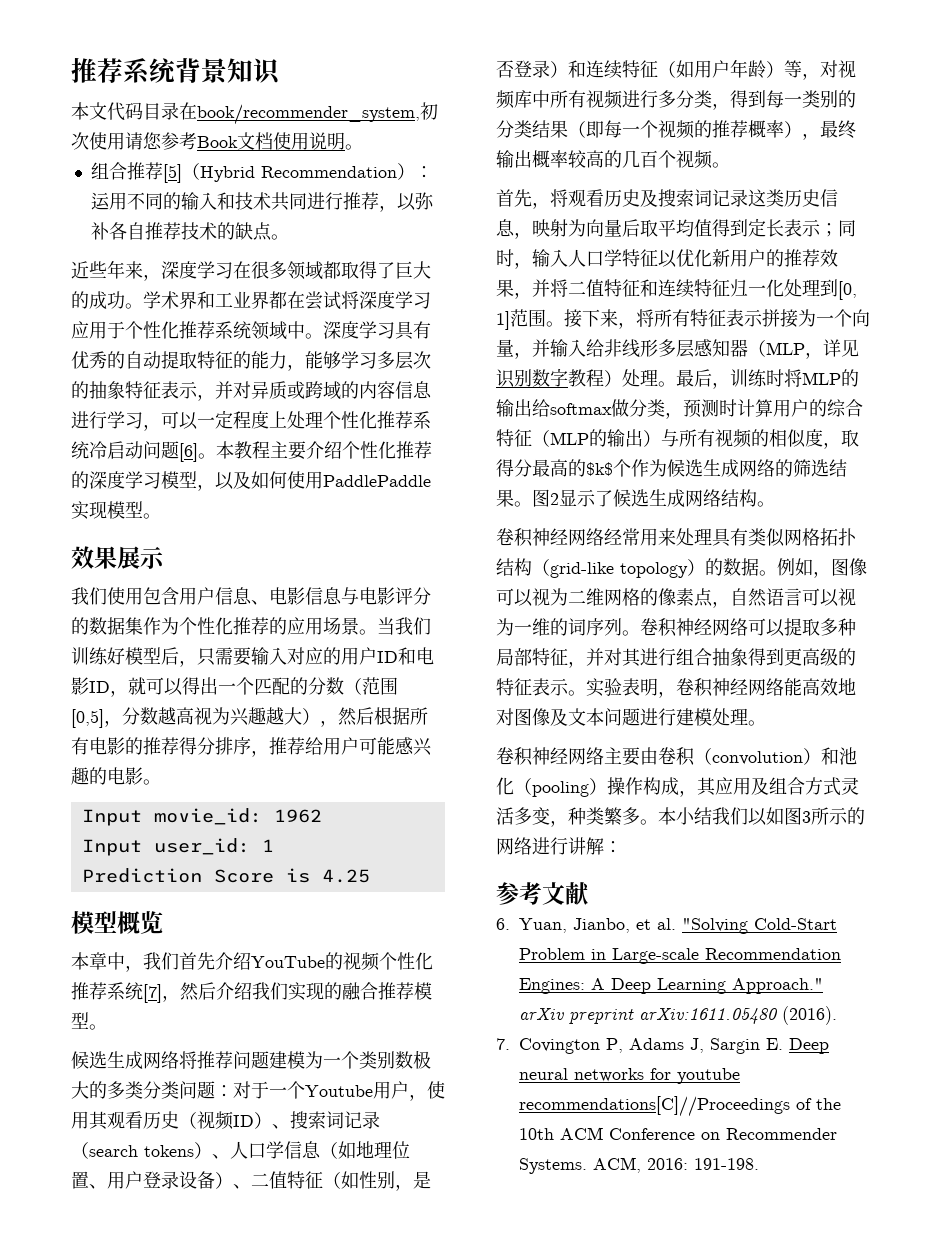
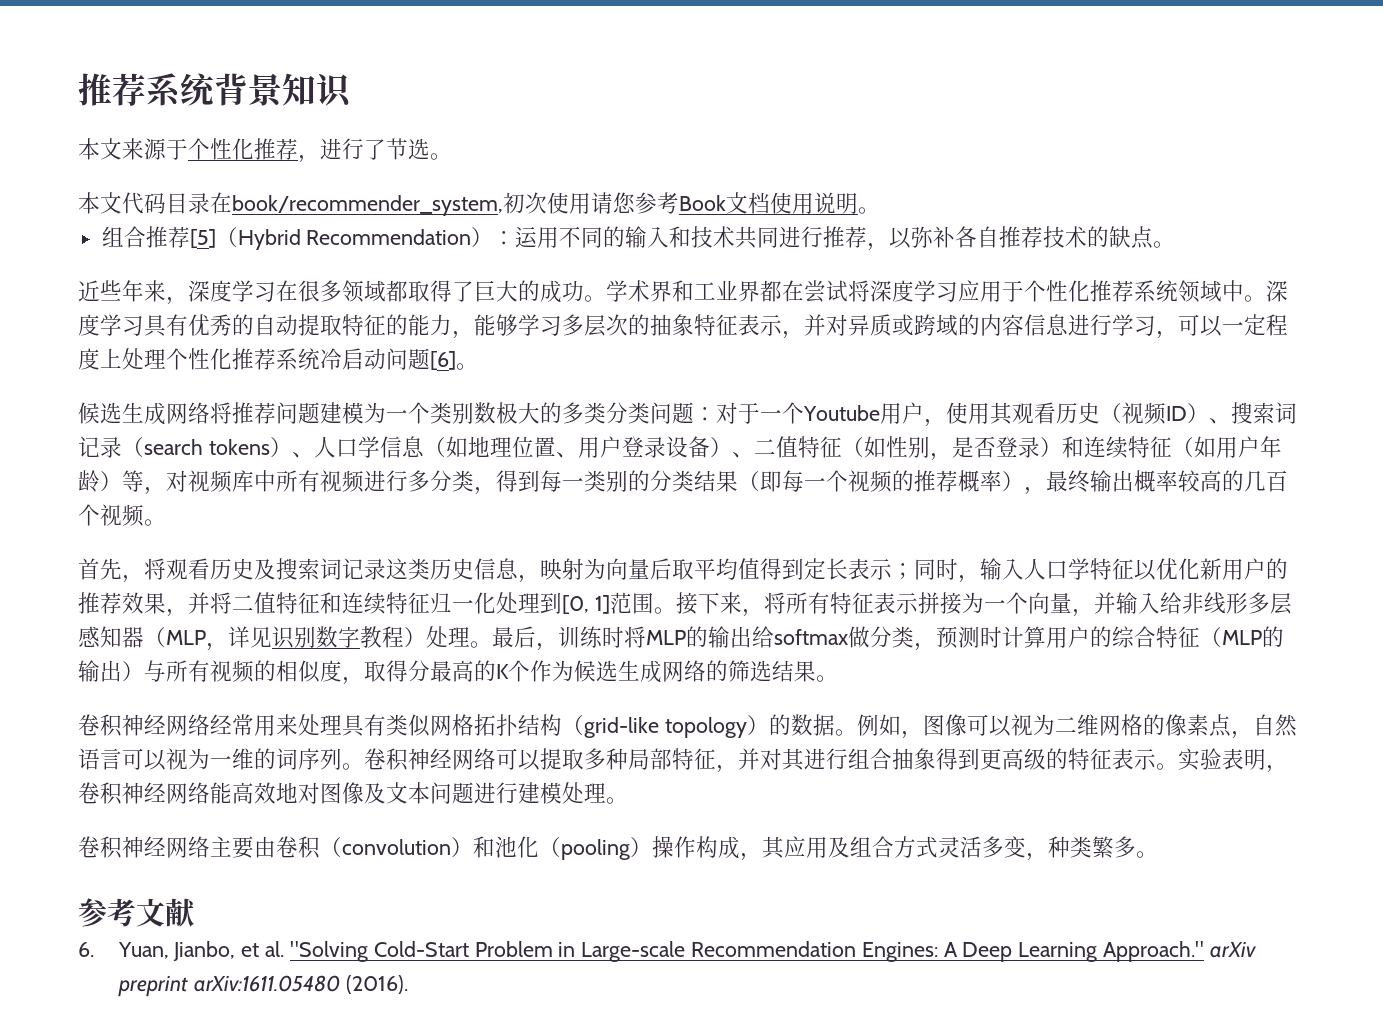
(281, 71) none -> [78,138,452,163] // 本文来源于个性化推荐，进行了节选。
[216,441,432,460] [71,471,431,491] [71,501,161,520] [71,546,165,569] [71,587,431,605] [71,617,431,635] [71,647,434,667] [71,677,398,697] [71,707,428,728] [71,737,432,757] [71,767,161,785] [81,808,322,826] [81,838,274,856] [81,868,370,883] [71,911,163,934] [71,952,433,972] [71,982,432,1003] [71,1012,107,1030] 本教程主要介绍个性化推荐的深度学习模型，以及如何使用PaddlePaddle实现模型。 // 效果展示 // 我们使用包含用户信息、电影信息与电影评分的数据集作为个性化推荐的应用场景。当我们训练好模型后，只需要输入对应的用户ID和电影ID，就可以得出一个匹配的分数（范围[0,5]，分数越高视为兴趣越大），然后根据所有电影的推荐得分排序，推荐给用户可能感兴趣的电影。 // Input movie_id: 1962 // Input user_id: 1 // Prediction Score is 4.25 // 模型概览 // 本章中，我们首先介绍YouTube的视频个性化推荐系统[7]，然后介绍我们实现的融合推荐模型。 -> (478, 366) none
[586,462,613,476] $k$ -> [496,664,509,679] K
[532,489,775,507] 图2显示了候选生成网络结构。 -> (838, 678) none
[658,807,865,826] [496,837,622,855] 本小结我们以如图3所示的网络进行讲解： -> (1158, 854) none
[496,1038,829,1054] [519,1068,740,1084] [519,1096,841,1117] [519,1127,837,1140] [519,1157,759,1174] // 7. Covington P, Adams J, Sargin E. Deep neural networks for youtube recommendations[C]//Proceedings of the 10th ACM Conference on Recommender Systems. ACM, 2016: 191-198. -> (409, 984) none

